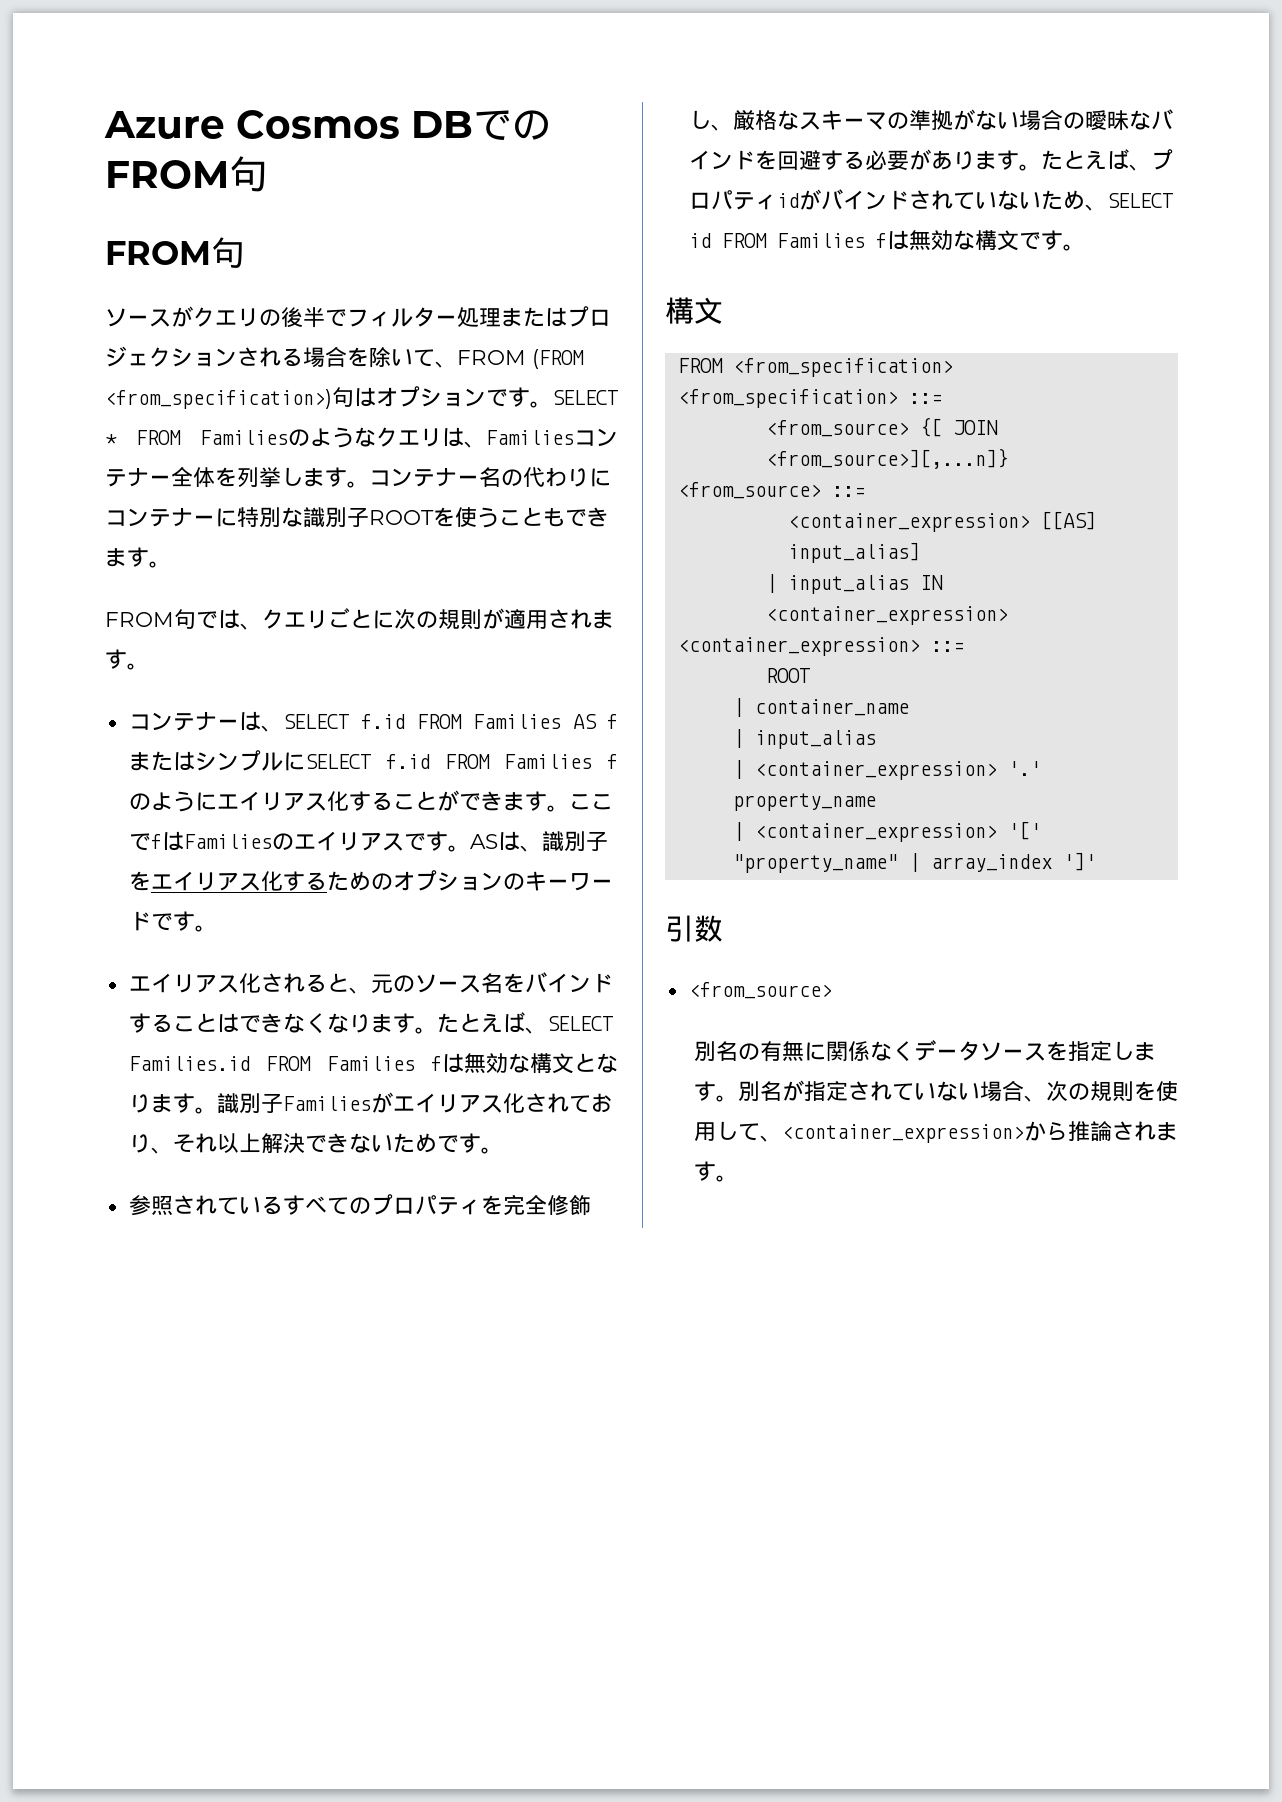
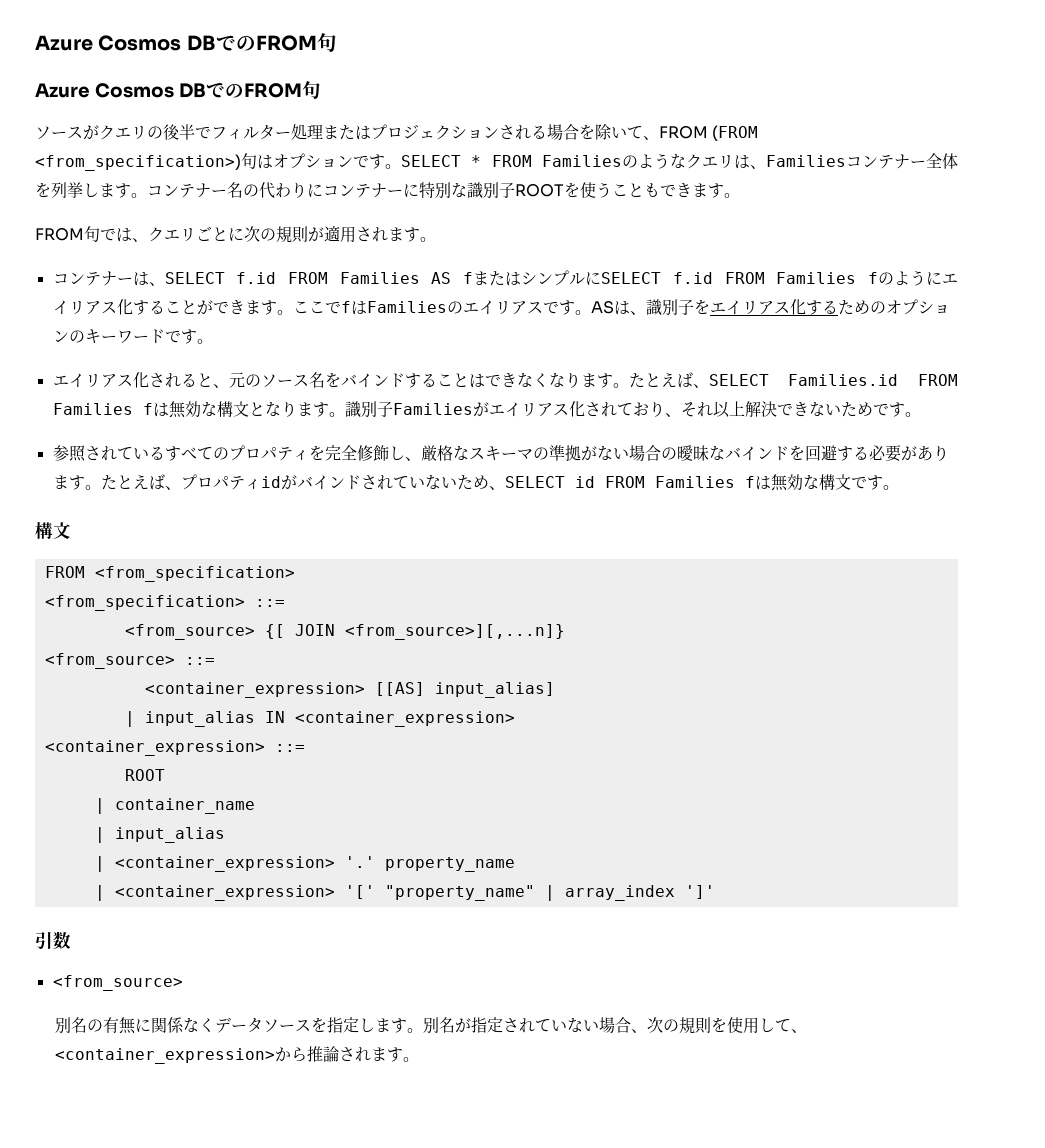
[104,110,551,140] [105,156,268,192] Azure Cosmos DBでのFROM句 // -> [35,33,337,53] [35,83,244,98] Azure Cosmos DBでのFROM句 // Azure Cosmos DBでの

